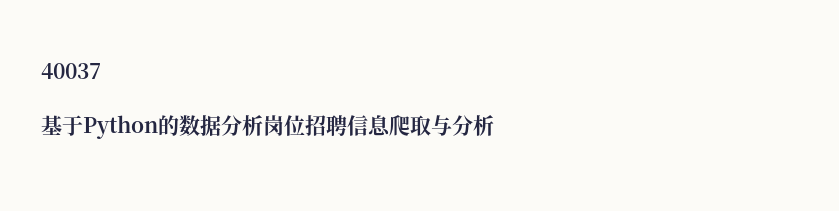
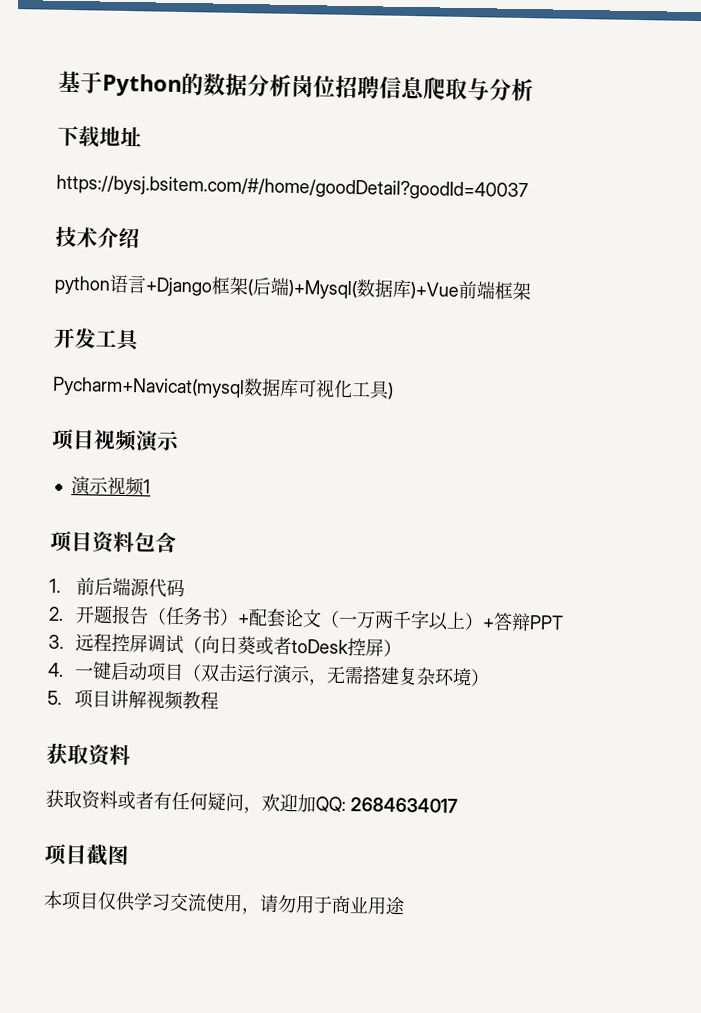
[41,63,101,79] 40037 // -> (58, 81) none
(494, 125) none -> [57,125,142,148] [56,174,528,202] [55,226,140,249] [54,274,531,301] [53,327,141,352] [52,376,394,400] [51,428,180,453] [70,476,151,497] [50,530,177,554] [49,577,186,598] [48,604,565,632] [48,633,403,657] [47,661,491,687] [47,689,220,711] [46,742,131,767] [45,789,458,814] [44,843,129,866] [43,890,405,916] // 下载地址 // https://bysj.bsitem.com/#/home/goodDetail?goodId=40037 // 技术介绍 // python语言+Django框架(后端)+Mysql(数据库)+Vue前端框架 // 开发工具 // Pycharm+Navicat(mysql数据库可视化工具) // 项目视频演示 // 演示视频1 // 项目资料包含 // 1.前后端源代码 // 2.开题报告（任务书）+配套论文（一万两千字以上）+答辩PPT // 3.远程控屏调试（向日葵或者toDesk控屏） // 4.一键启动项目（双击运行演示，无需搭建复杂环境） // 5.项目讲解视频教程 // 获取资料 // 获取资料或者有任何疑问，欢迎加QQ: 2684634017 // 项目截图 // 本项目仅供学习交流使用，请勿用于商业用途

